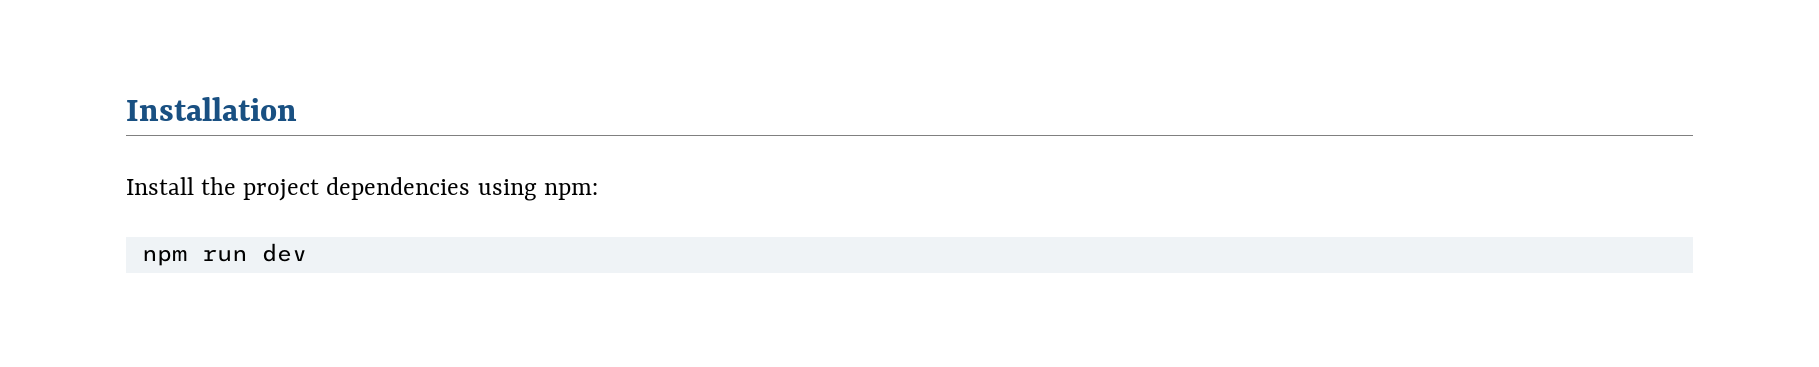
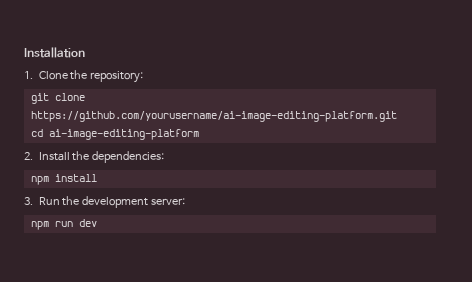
[126,177,598,201] Install the project dependencies using npm: -> [24,70,144,83] [30,93,85,104] [30,111,397,122] [30,129,199,140] [24,151,165,163] [30,174,97,185] [24,196,186,208] 1. Clone the repository: // git clone https://github.com/yourusername/ai-image-editing-platform.git // cd ai-image-editing-platform // 2. Install the dependencies: // npm install // 3. Run the development server:

